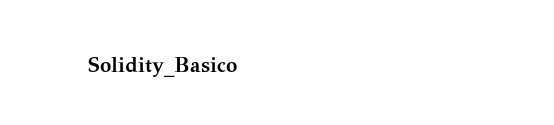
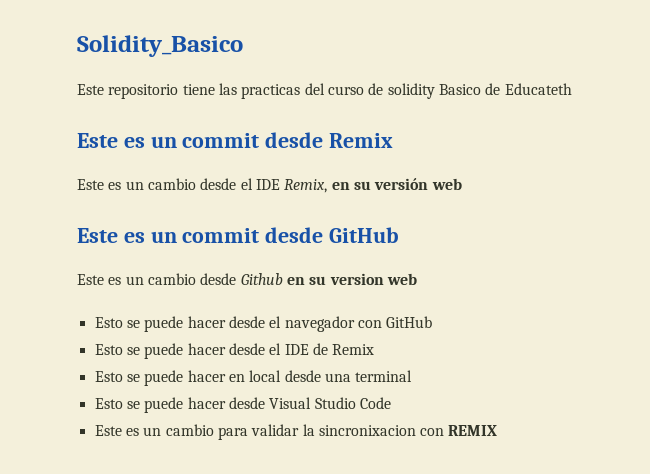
(237, 66) none -> [77,83,572,99] [77,132,394,148] [77,178,462,193] [77,227,400,243] [77,273,417,285] [94,316,433,332] [94,343,375,359] [94,370,413,386] [94,397,391,413] [94,424,498,440] // Este repositorio tiene las practicas del curso de solidity Basico de Educateth // Este es un commit desde Remix // Este es un cambio desde el IDE Remix, en su versión web // Este es un commit desde GitHub // Este es un cambio desde Github en su version web // Esto se puede hacer desde el navegador con GitHub // Esto se puede hacer desde el IDE de Remix // Esto se puede hacer en local desde una terminal // Esto se puede hacer desde Visual Studio Code // Este es un cambio para validar la sincronixacion con REMIX

